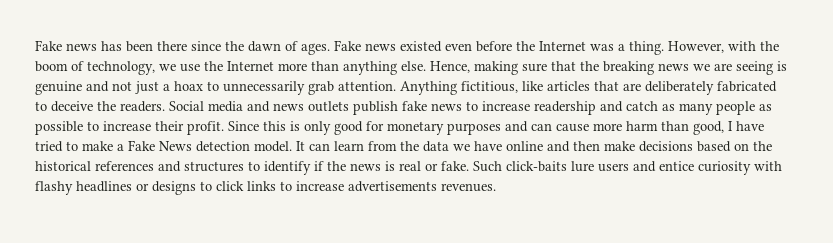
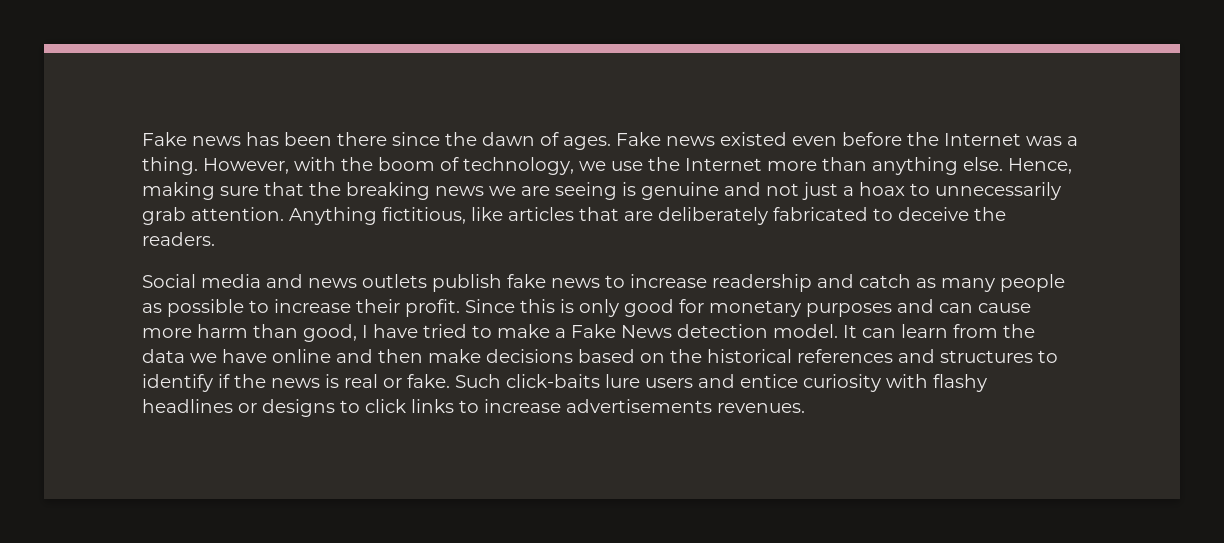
(165, 106) none -> (215, 239) //

